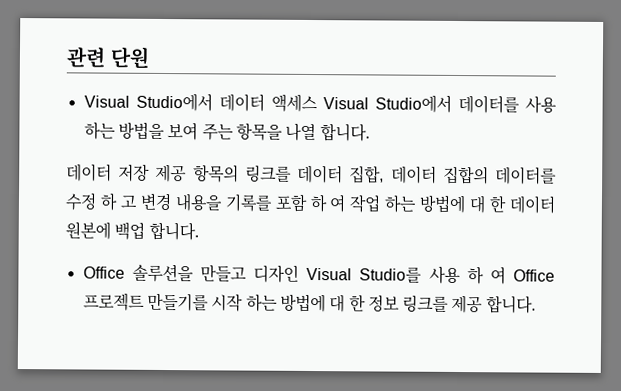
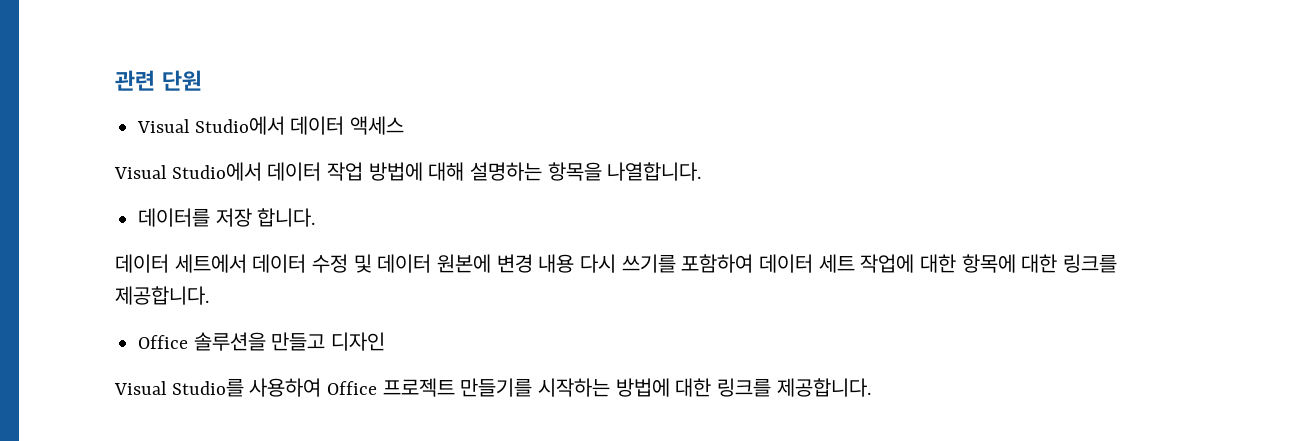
[322,94,557,114] [83,121,370,142] [66,163,557,185] [65,192,557,214] [65,221,199,241] Visual Studio에서 데이터를 사용 하는 방법을 보여 주는 항목을 나열 합니다. // 데이터 저장 제공 항목의 링크를 데이터 집합, 데이터 집합의 데이터를 수정 하 고 변경 내용을 기록를 포함 하 여 작업 하는 방법에 대 한 데이터 원본에 백업 합니다. -> [114,162,702,181] [138,208,316,227] [115,254,1118,273] [115,286,209,305] // Visual Studio에서 데이터 작업 방법에 대해 설명하는 항목을 나열합니다. // 데이터를 저장 합니다. // 데이터 세트에서 데이터 수정 및 데이터 원본에 변경 내용 다시 쓰기를 포함하여 데이터 세트 작업에 대한 항목에 대한 링크를 제공합니다.
(300, 273) none -> (386, 341) //
[428,265,556,285] [82,292,536,314] 사용 하 여 Office 프로젝트 만들기를 시작 하는 방법에 대 한 정보 링크를 제공 합니다. -> [249,378,871,397] 사용하여 Office 프로젝트 만들기를 시작하는 방법에 대한 링크를 제공합니다.

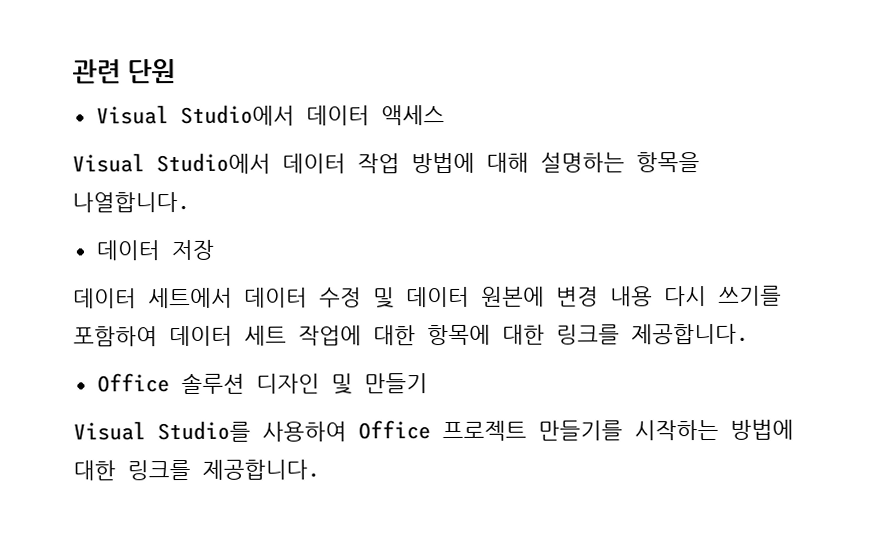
[138,208,211,227] 데이터를 -> [95,240,160,261] 데이터
[257,208,316,227] 합니다. -> (214, 250) none
[193,332,326,351] 솔루션을 만들고 -> [180,372,245,395] 솔루션
(386, 341) none -> [330,373,428,395] 및 만들기

